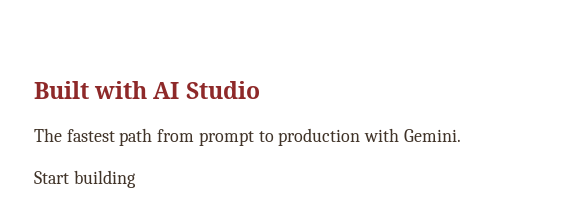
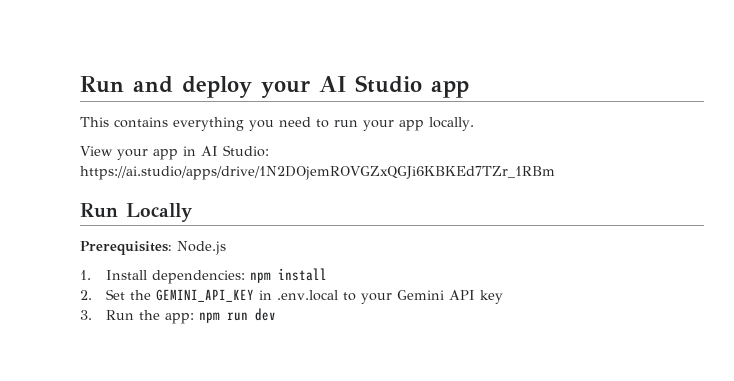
[34,81,260,99] [34,128,461,146] [34,170,136,188] Built with AI Studio // The fastest path from prompt to production with Gemini. // Start building -> [80,75,469,98] [80,117,474,131] [80,145,269,160] [80,166,555,180] [80,203,193,222] [80,241,226,255] [80,268,328,284] [80,289,504,304] [80,308,277,324] Run and deploy your AI Studio app // This contains everything you need to run your app locally. // View your app in AI Studio: https://ai.studio/apps/drive/1N2DOjemROVGZxQGJi6KBKEd7TZr_1RBm // Run Locally // Prerequisites: Node.js // 1. Install dependencies: npm install // 2. Set the GEMINI_API_KEY in .env.local to your Gemini API key // 3. Run the app: npm run dev

